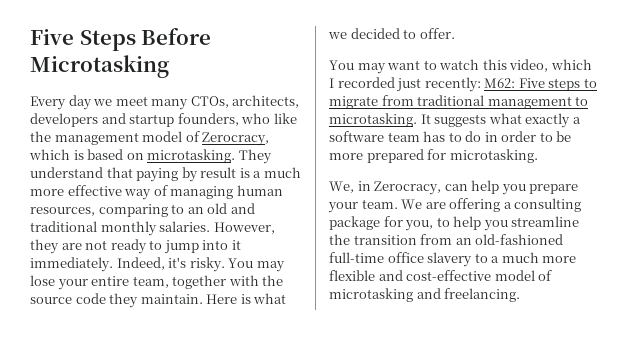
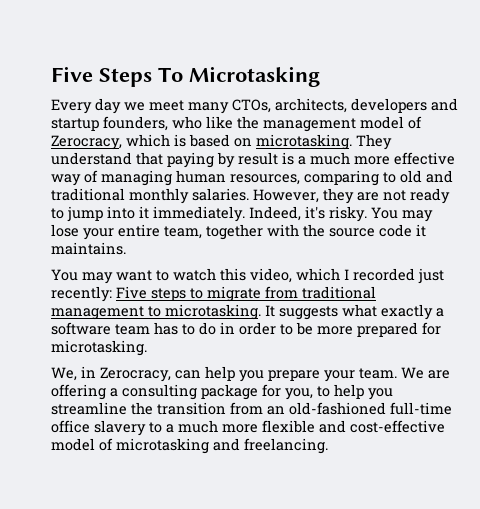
[141,28,212,45] Before -> [158,67,183,82] To
[187,207,204,214] an -> (396, 177) none
[109,293,287,308] [328,28,455,39] they maintain. Here is what we decided to offer. -> [416,224,426,237] [51,242,126,255] it maintains.
[484,78,516,88] M62: -> (112, 294) none

